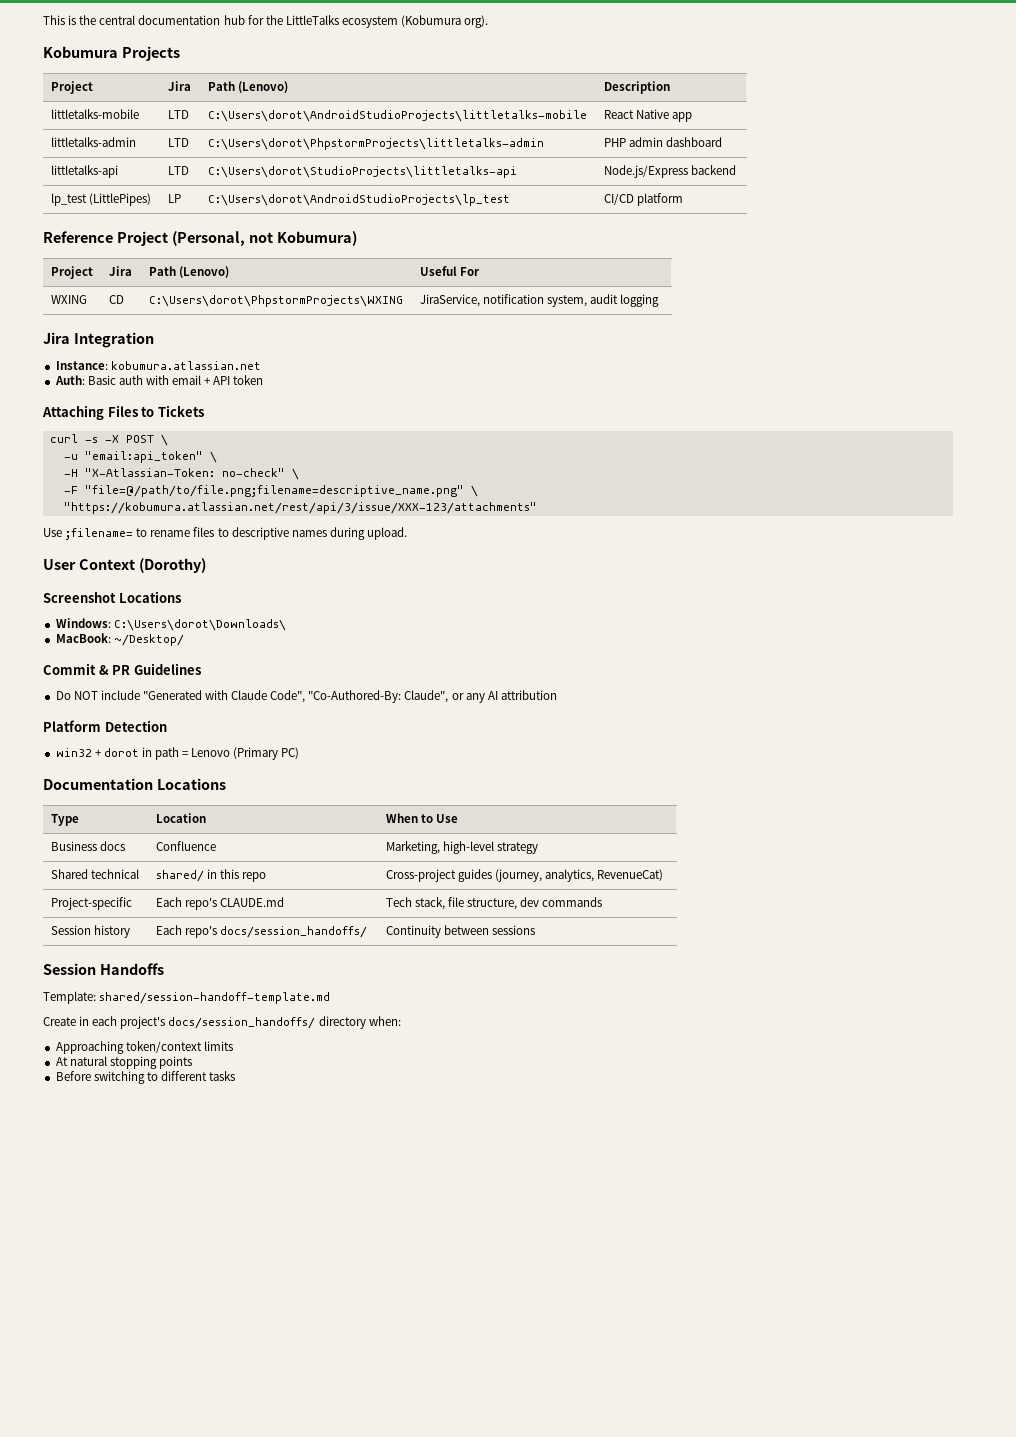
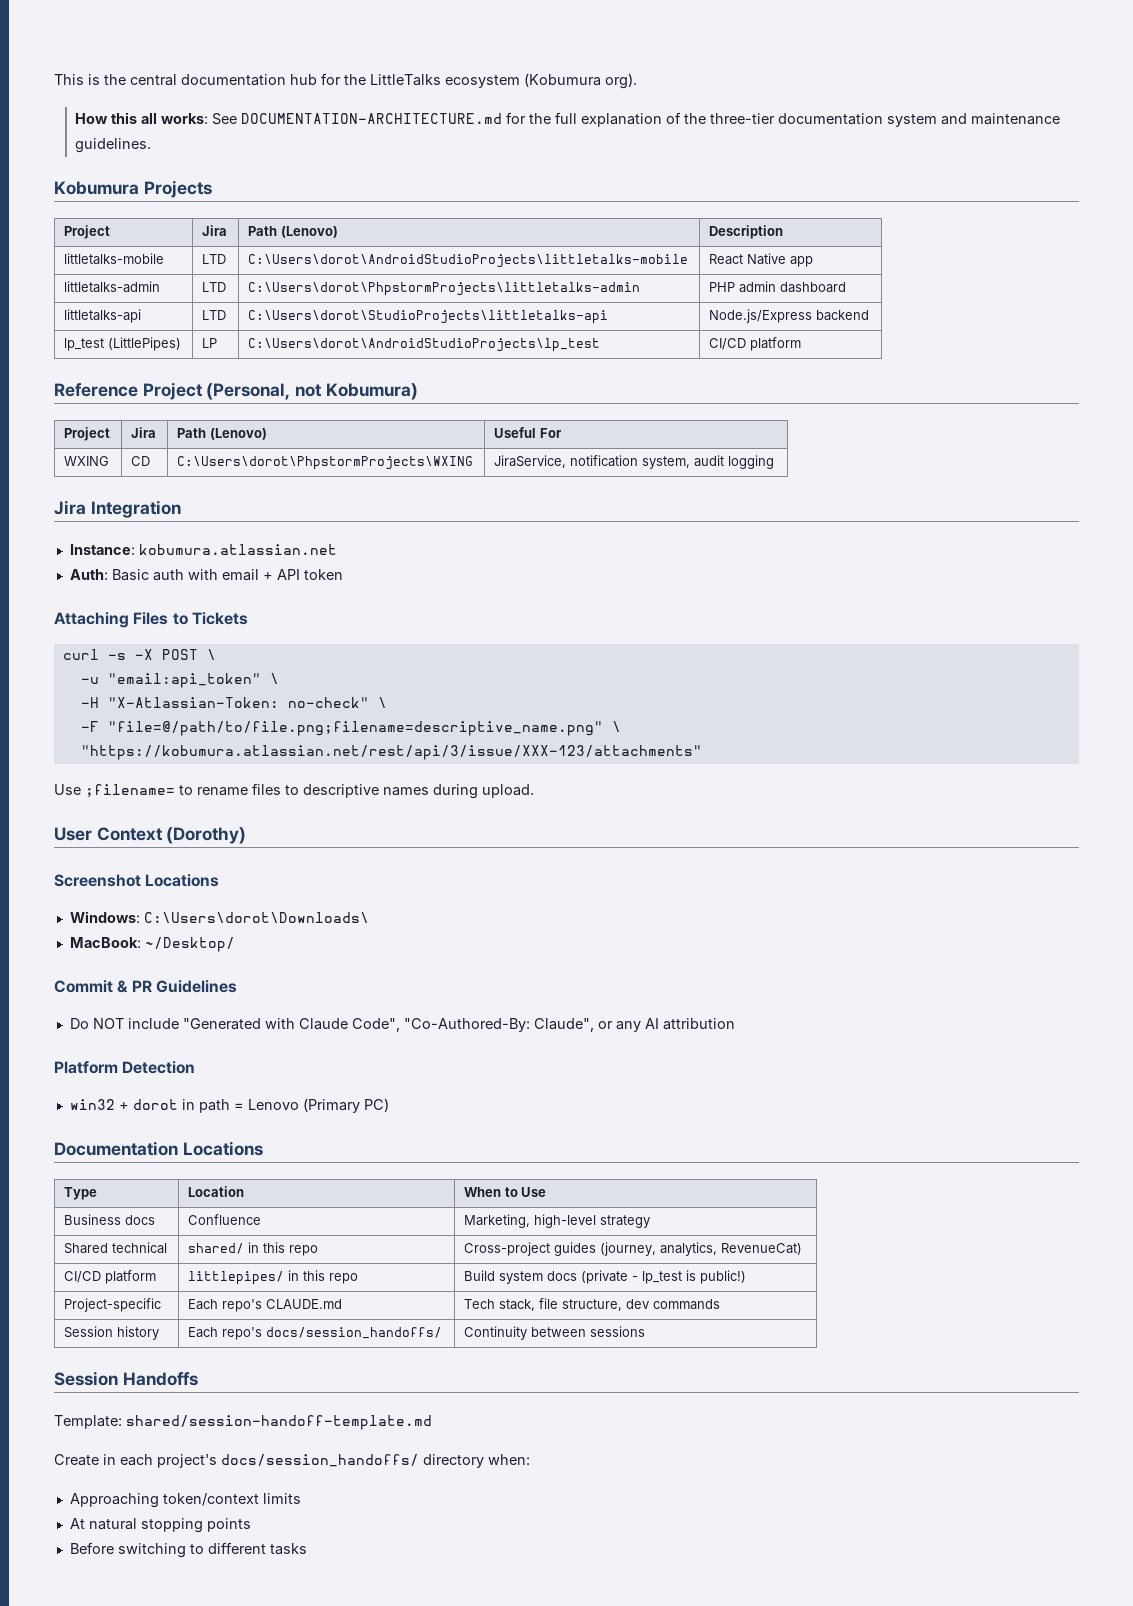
(489, 21) none -> [75,112,1061,127] [75,138,152,153] // How this all works: See DOCUMENTATION-ARCHITECTURE.md for the full explanation of the three-tier documentation system and maintenance guidelines.
(664, 875) none -> [64,1270,157,1284] [188,1270,359,1285] [464,1270,747,1284] // CI/CD platform | littlepipes/ in this repo | Build system docs (private - lp_test is public!)

